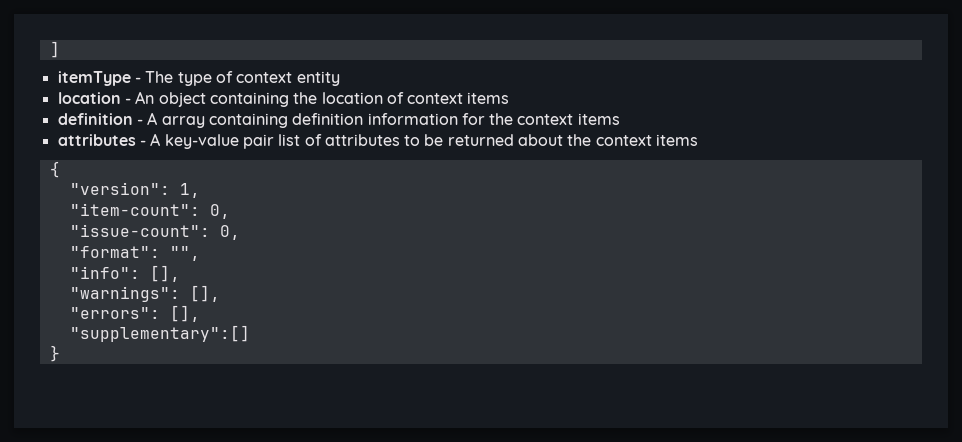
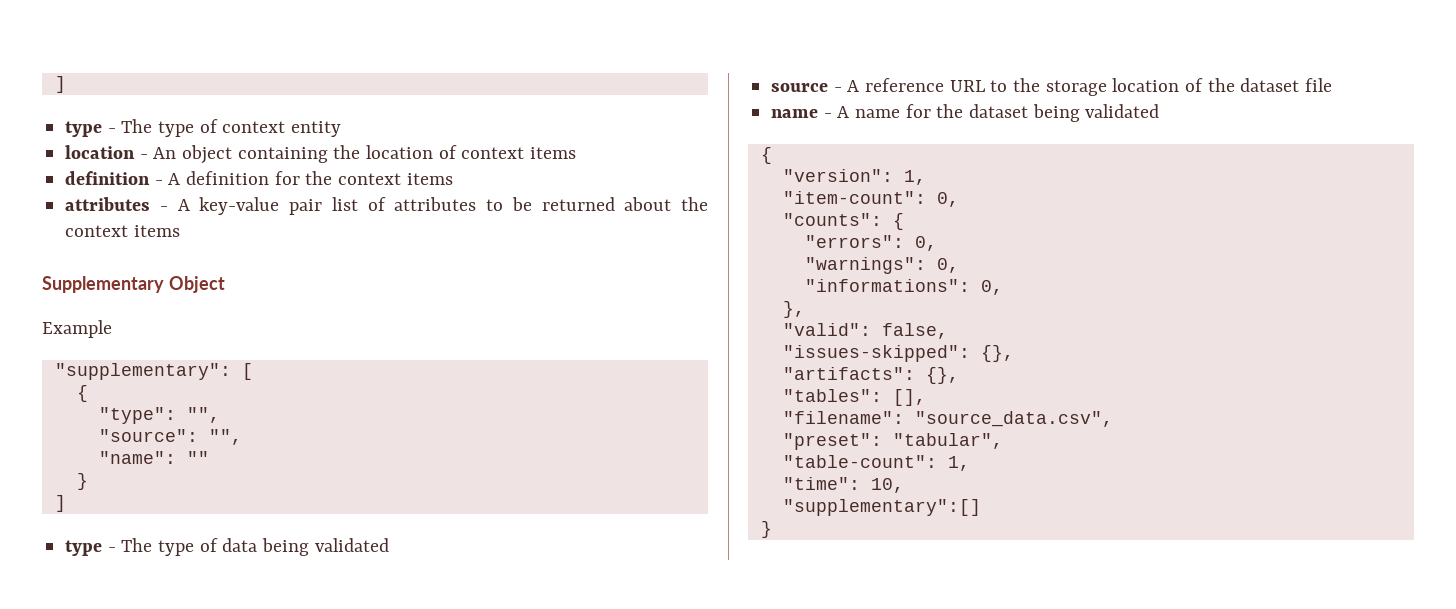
[49,41,60,58] [57,71,131,86] ] // itemType -> [54,76,66,93] [65,121,103,137] ] // type
[161,113,458,128] array containing definition information -> [186,171,270,185] definition
(699, 140) none -> [42,276,225,293] [42,320,112,338] [54,363,253,380] [76,385,88,402] [98,407,220,424] [98,429,242,445] [98,451,209,464] [76,473,88,490] [54,495,66,512] [65,538,389,556] [771,78,1333,96] [771,104,1160,122] // Supplementary Object // Example // "supplementary": [ // { // "type": "", // "source": "", // "name": "" // } // ] // type - The type of data being validated // source - A reference URL to the storage location of the dataset file // name - A name for the dataset being validated
[69,224,240,240] [69,246,200,261] [69,265,180,282] [69,285,220,302] [69,305,200,322] "issue-count": 0, // "format": "", // "info": [], // "warnings": [], // "errors": [], -> [782,213,904,230] [804,235,937,251] [804,257,959,274] [804,279,1003,295] [782,301,805,318] [782,323,948,339] [782,345,1014,362] [782,367,959,384] [782,389,926,406] [782,411,1113,427] [782,433,1003,450] [782,455,970,471] [782,477,904,493] "counts": { // "errors": 0, // "warnings": 0, // "informations": 0, // }, // "valid": false, // "issues-skipped": {}, // "artifacts": {}, // "tables": [], // "filename": "source_data.csv", // "preset": "tabular", // "table-count": 1, // "time": 10,

